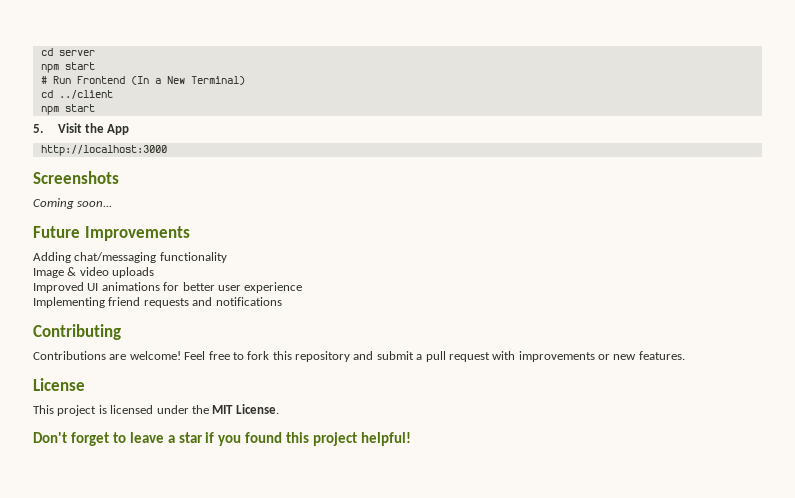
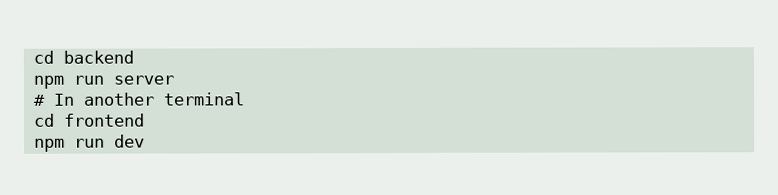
[40,48,53,56] cd -> [32,50,134,64] [32,75,104,89] cd backend // npm run
[40,62,95,73] // npm start -> (174, 80) none
[52,76,245,85] [40,90,113,99] [40,104,95,115] [33,123,130,135] [40,145,167,156] [33,171,119,184] [33,198,113,209] [33,226,190,241] [33,252,227,263] [33,267,155,278] [33,282,303,293] [33,297,282,308] [33,324,121,340] [33,351,685,362] [33,378,85,391] [33,404,279,416] [33,432,412,446] Run Frontend (In a New Terminal) // cd ../client // npm start // 5. Visit the App // http://localhost:3000 // Screenshots // Coming soon... // Future Improvements // Adding chat/messaging functionality // Image & video uploads // Improved UI animations for better user experience // Implementing friend requests and notifications // Contributing // Contributions are welcome! Feel free to fork this repository and submit a pull request with improvements or new features. // License // This project is licensed under the MIT License. // Don't forget to leave a star if you found this project helpful! -> [52,92,245,106] [33,113,145,127] [33,134,145,152] In another terminal // cd frontend // npm run dev

